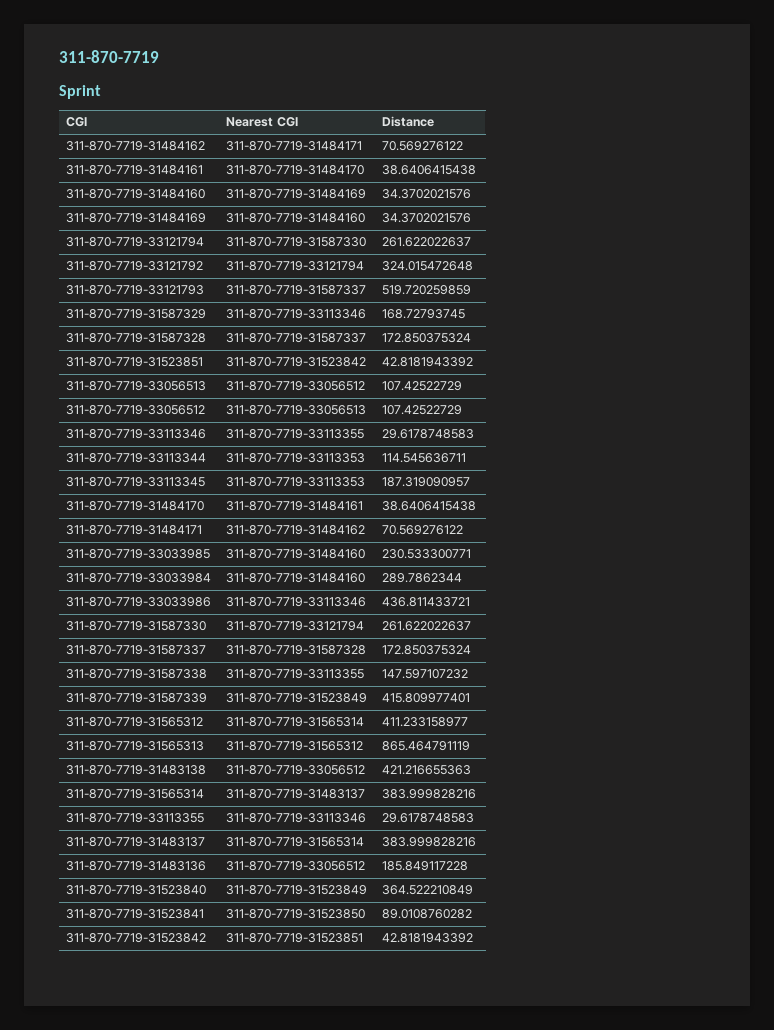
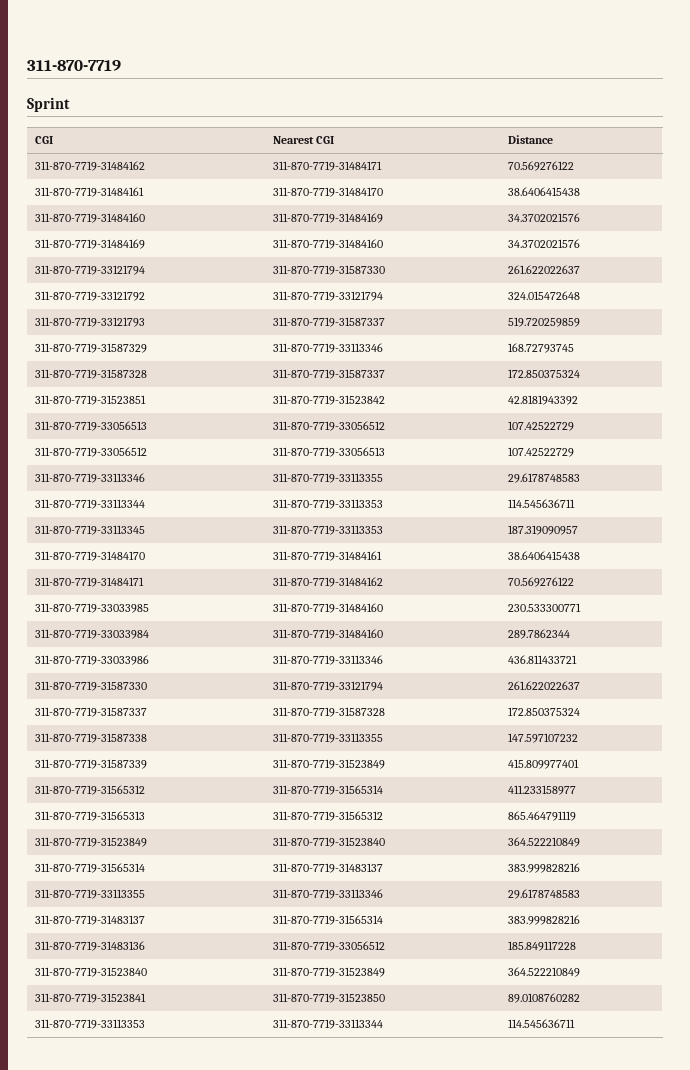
[66,765,207,775] [226,765,366,775] [382,765,472,775] 311-870-7719-31483138 | 311-870-7719-33056512 | 421.216655363 -> [35,837,148,847] [273,837,386,847] [508,837,581,847] 311-870-7719-31523849 | 311-870-7719-31523840 | 364.522210849
[66,933,207,943] [226,933,364,943] [382,933,474,943] 311-870-7719-31523842 | 311-870-7719-31523851 | 42.8181943392 -> [35,1019,146,1029] [273,1019,384,1029] [508,1019,576,1028] 311-870-7719-33113353 | 311-870-7719-33113344 | 114.545636711

